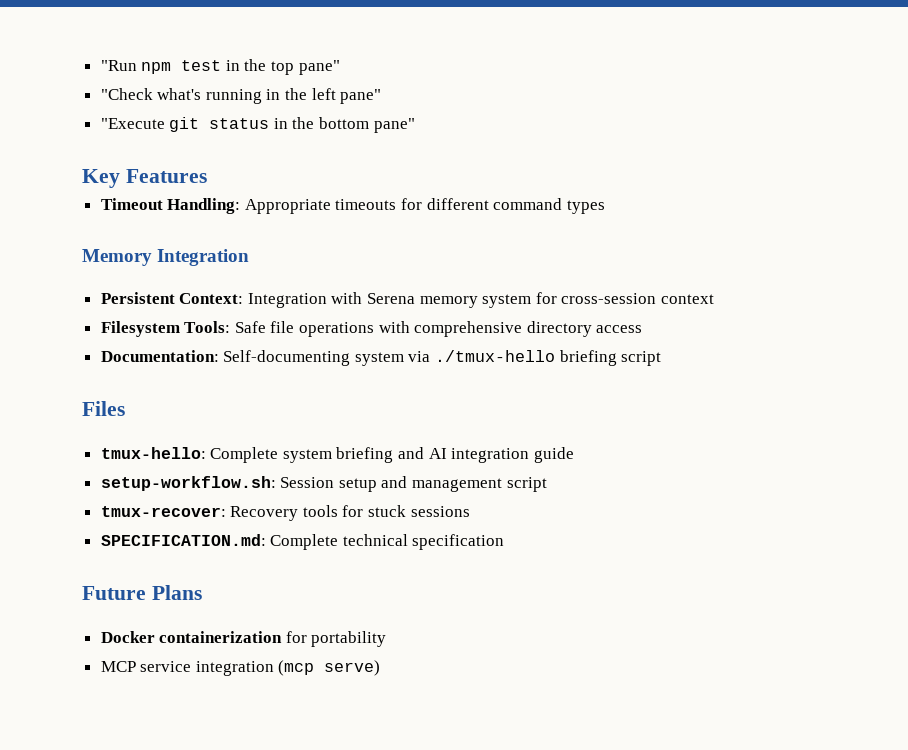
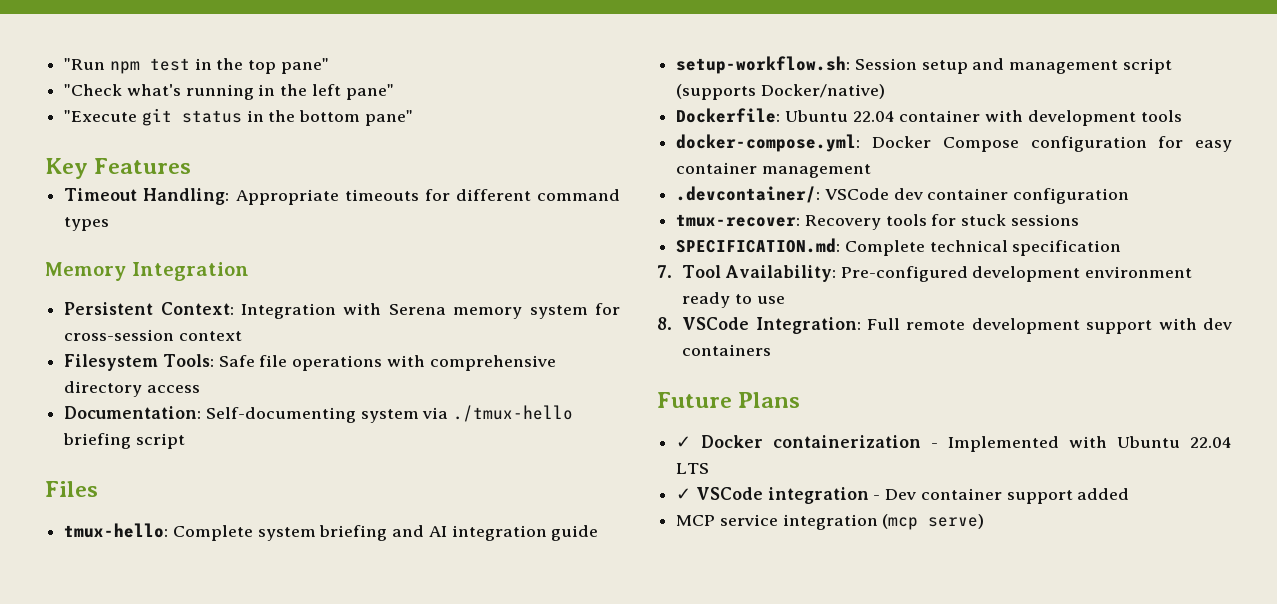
(547, 484) none -> [676,84,885,100] [676,108,1182,126] [676,134,1232,152] [676,162,871,178] [676,186,1130,204] (supports Docker/native) // Dockerfile: Ubuntu 22.04 container with development tools // docker-compose.yml: Docker Compose configuration for easy container management // .devcontainer/: VSCode dev container configuration
(505, 542) none -> [657,265,1193,282] [682,292,785,308] [657,317,1232,334] [682,344,772,356] // 7. Tool Availability: Pre-configured development environment ready to use // 8. VSCode Integration: Full remote development support with dev containers
(202, 592) none -> [676,436,692,448] ✓
[285,631,387,647] for portability -> [931,436,1232,452] [676,463,710,474] [676,487,1130,504] - Implemented with Ubuntu 22.04 LTS // ✓ VSCode integration - Dev container support added

